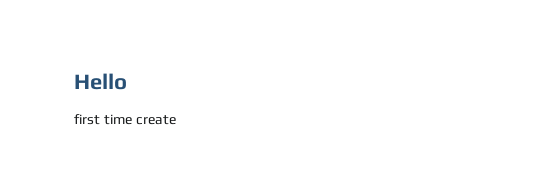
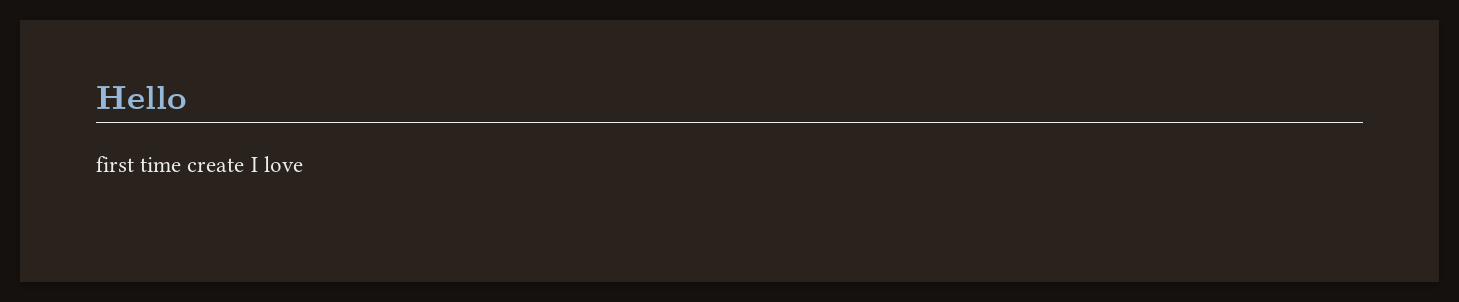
(176, 120) none -> [250,156,303,172] I love

